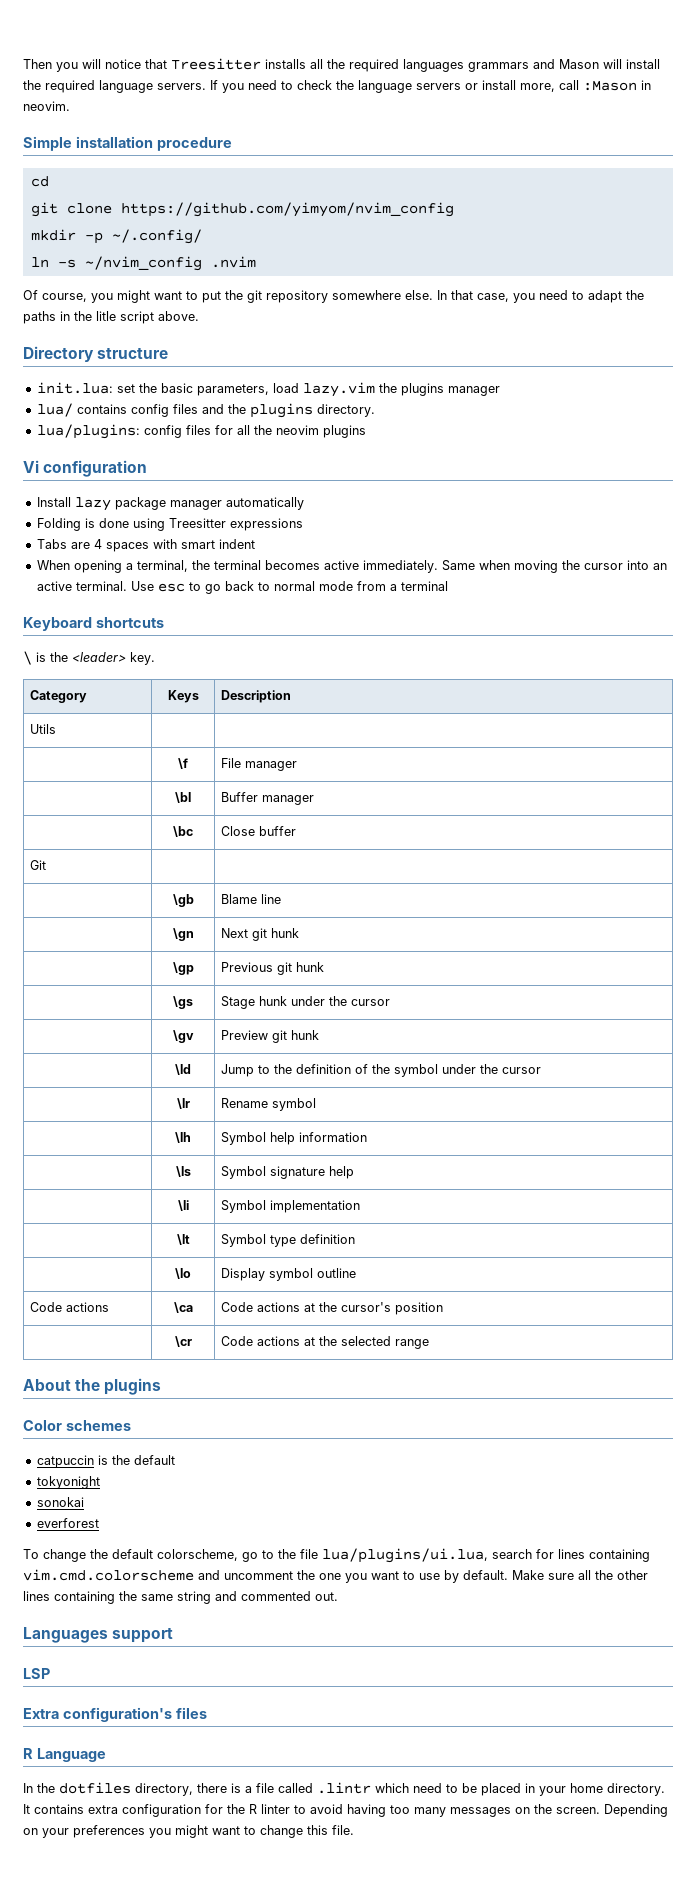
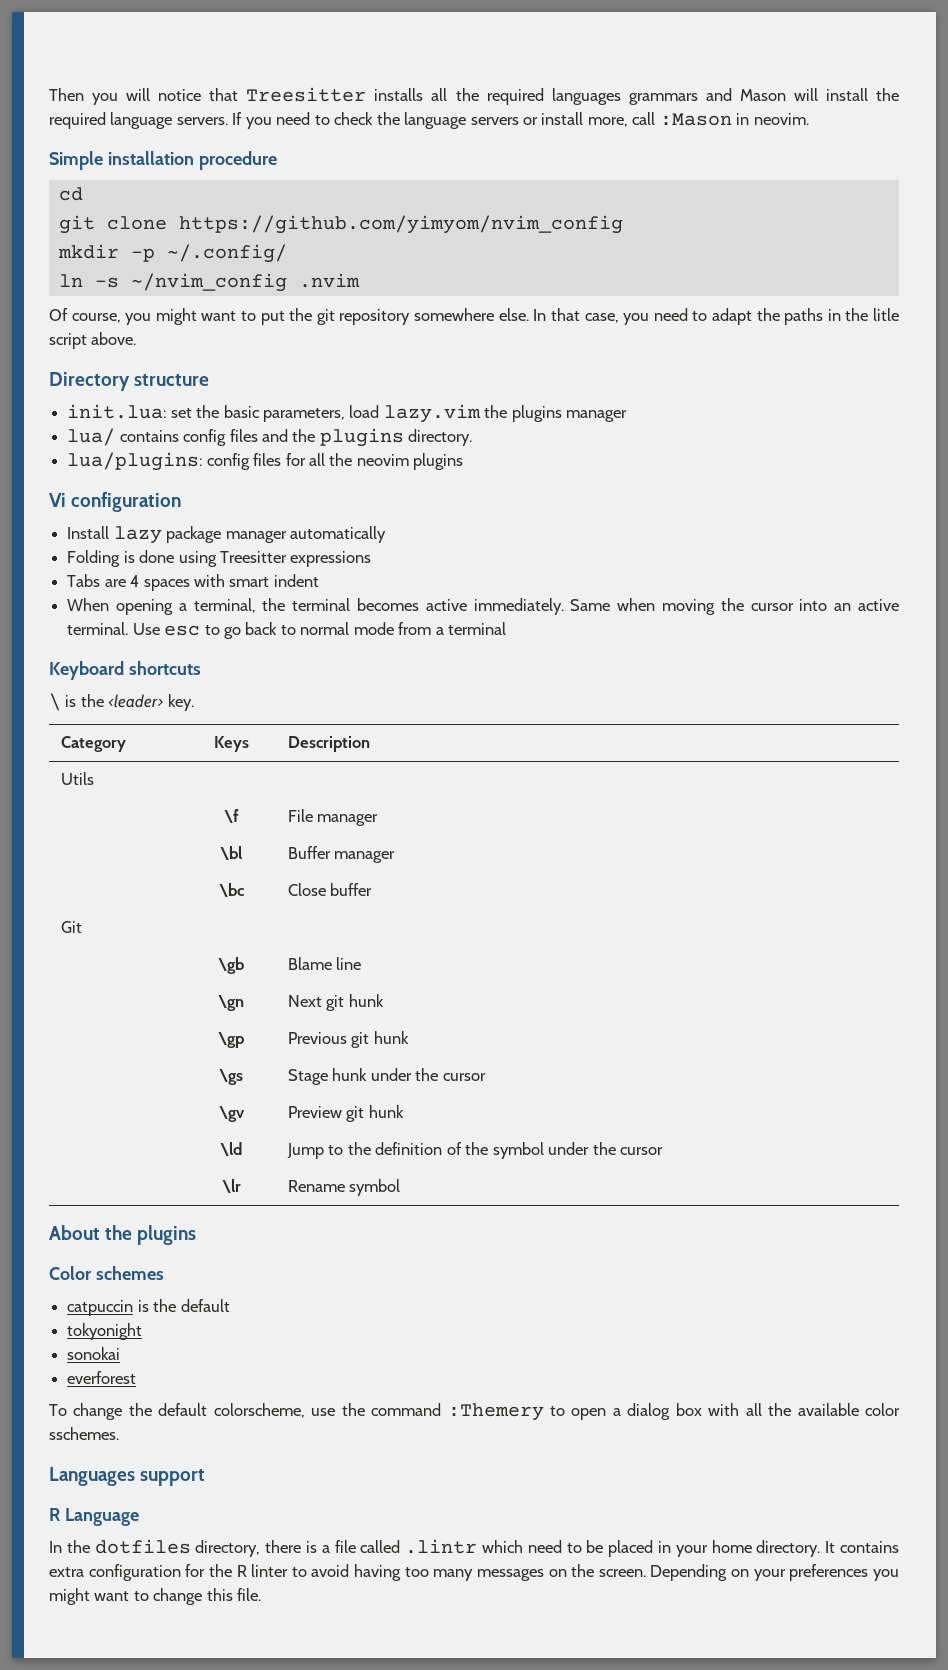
[175,1132,191,1143] [221,1132,368,1145] [175,1166,191,1177] [221,1166,355,1179] [177,1200,189,1211] [221,1200,361,1213] [176,1234,190,1245] [221,1234,356,1247] [175,1268,191,1279] [221,1268,357,1281] [30,1302,110,1312] [173,1302,193,1313] [221,1302,444,1315] [174,1336,192,1347] [221,1336,430,1349] // | \lh | Symbol help information // | \ls | Symbol signature help // | \li | Symbol implementation // | \lt | Symbol type definition // | \lo | Display symbol outline // Code actions | \ca | Code actions at the cursor's position // | \cr | Code actions at the selected range -> (401, 1187) none
[242,1548,650,1563] [23,1569,648,1583] [23,1591,338,1604] [23,1627,174,1643] [23,1668,50,1679] [23,1707,207,1722] go to the file lua/plugins/ui.lua, search for lines containing vim.cmd.colorscheme and uncomment the one you want to use by default. Make sure all the other lines containing the same string and commented out. // Languages support // LSP // Extra configuration's files -> [311,1403,900,1421] [49,1427,119,1440] [49,1467,206,1486] use the command :Themery to open a dialog box with all the available color sschemes. // Languages support

